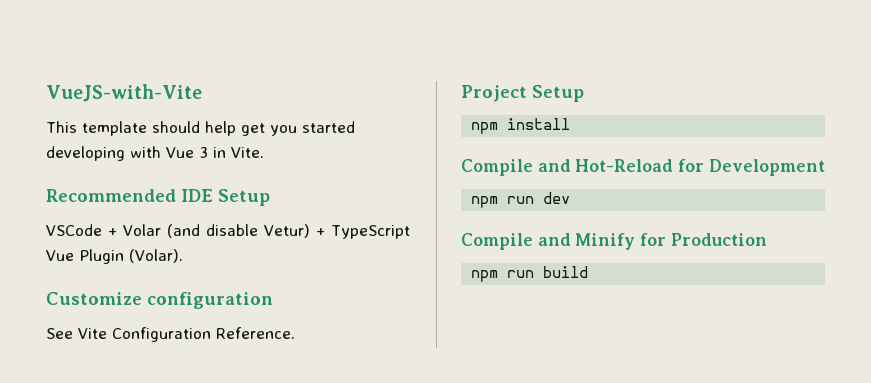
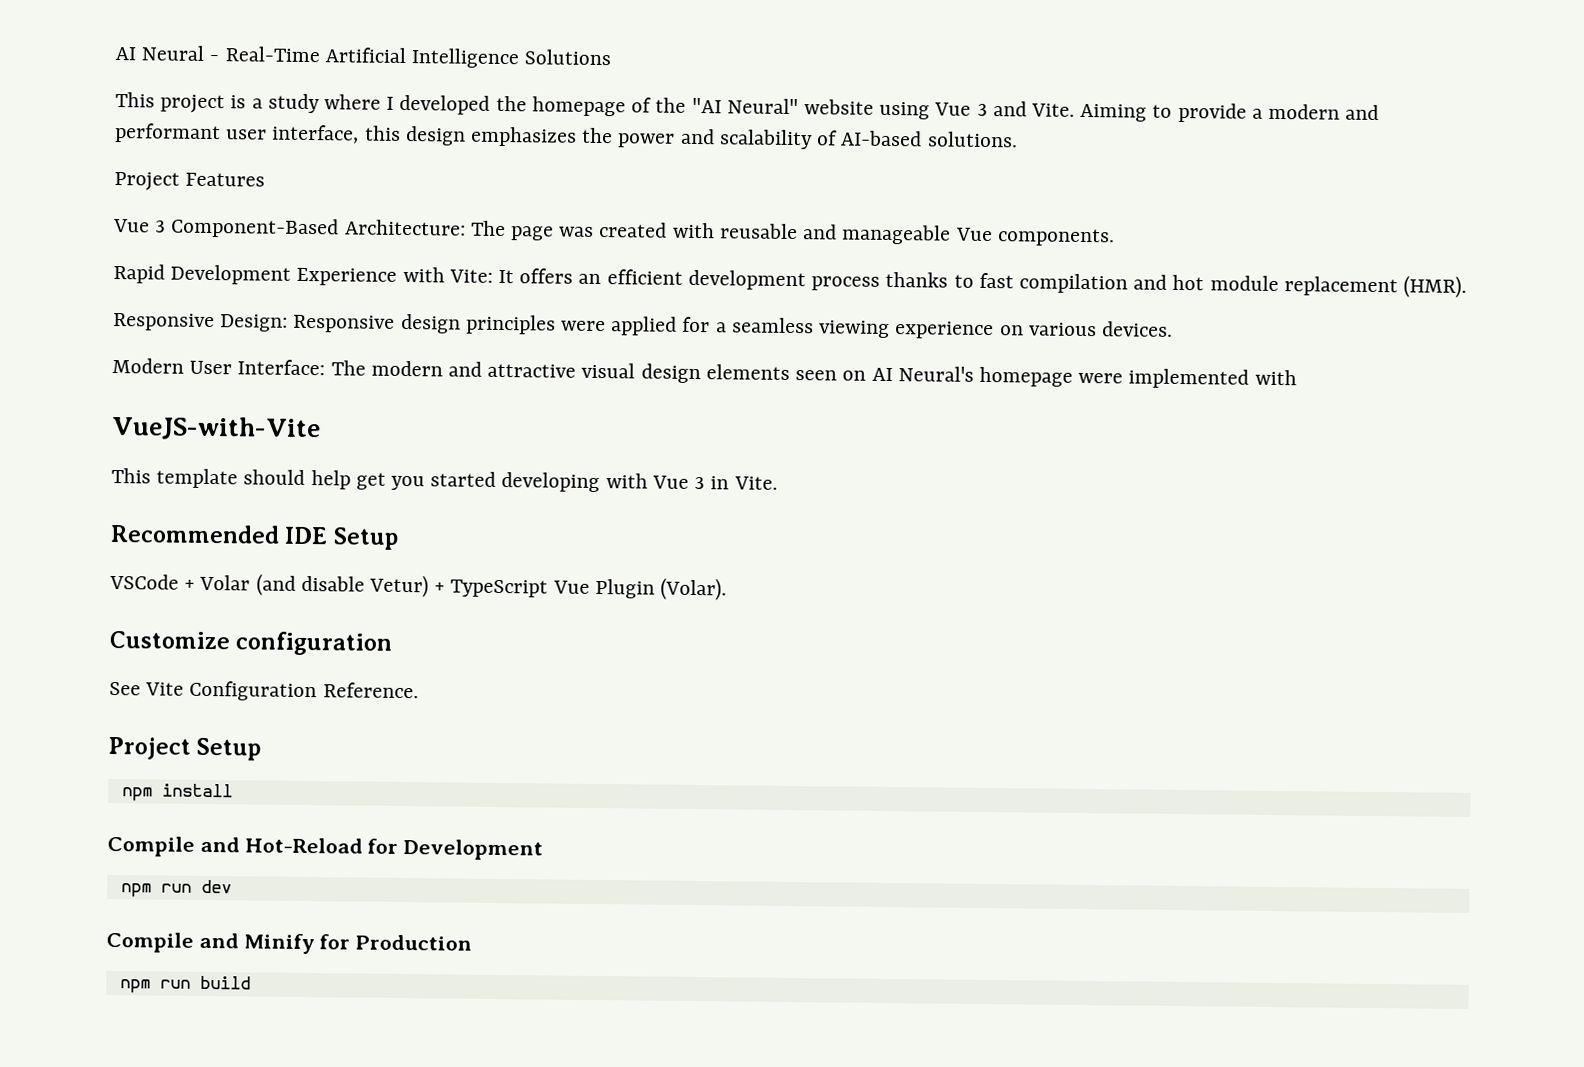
(46, 93) none -> [115,45,612,69] [115,92,1380,123] [114,123,1018,150] [114,172,266,191] [113,217,1115,247] [113,264,1467,298] [113,312,1173,340] [112,357,1297,389] AI Neural - Real-Time Artificial Intelligence Solutions // This project is a study where I developed the homepage of the "AI Neural" website using Vue 3 and Vite. Aiming to provide a modern and performant user interface, this design emphasizes the power and scalability of AI-based solutions. // Project Features // Vue 3 Component-Based Architecture: The page was created with reusable and manageable Vue components. // Rapid Development Experience with Vite: It offers an efficient development process thanks to fast compilation and hot module replacement (HMR). // Responsive Design: Responsive design principles were applied for a seamless viewing experience on various devices. // Modern User Interface: The modern and attractive visual design elements seen on AI Neural's homepage were implemented with //

